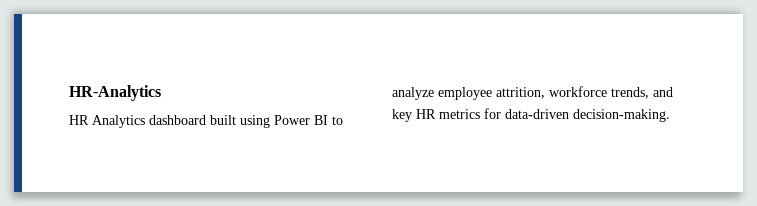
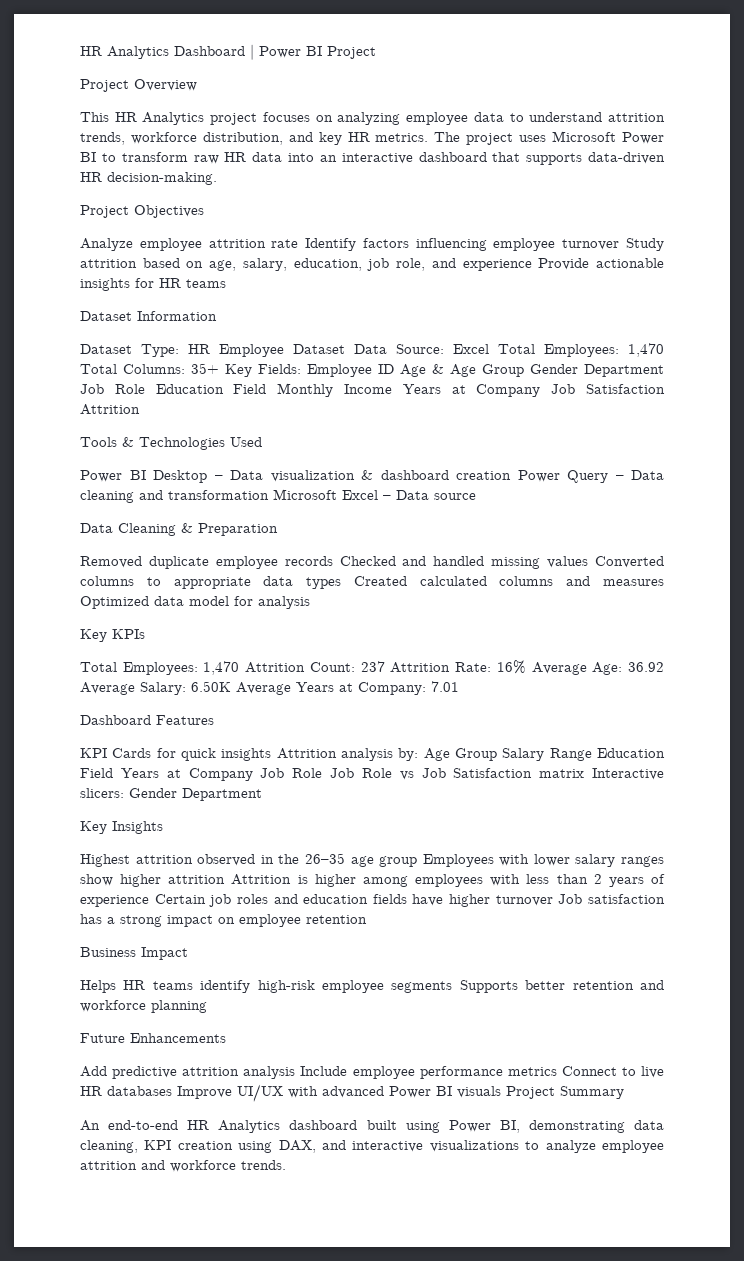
[69,85,161,101] HR-Analytics // -> [80,44,376,60] [80,79,197,92] [80,112,666,125] [80,131,665,145] [80,152,665,165] [80,172,217,185] [80,205,204,218] [80,238,664,251] [80,258,665,271] [80,278,226,291] [80,311,217,321] [80,343,664,357] [80,363,664,377] [80,383,665,397] [80,404,140,415] [80,437,262,450] [80,470,664,483] [80,489,476,503] [80,523,278,536] [80,556,665,569] [80,576,664,589] [80,596,310,609] [80,629,145,642] [80,660,665,675] [80,681,459,695] [80,715,214,725] [80,748,665,761] [80,768,664,781] [80,788,262,801] [80,821,163,834] [80,853,664,867] [80,874,665,887] [80,894,665,907] [80,914,367,927] [80,947,188,960] [80,980,664,993] [80,1000,207,1013] [80,1033,226,1043] [80,1066,665,1079] [80,1084,624,1102] [80,1120,179,1131] HR Analytics Dashboard | Power BI Project // Project Overview // This HR Analytics project focuses on analyzing employee data to understand attrition trends, workforce distribution, and key HR metrics. The project uses Microsoft Power BI to transform raw HR data into an interactive dashboard that supports data-driven HR decision-making. // Project Objectives // Analyze employee attrition rate Identify factors influencing employee turnover Study attrition based on age, salary, education, job role, and experience Provide actionable insights for HR teams // Dataset Information // Dataset Type: HR Employee Dataset Data Source: Excel Total Employees: 1,470 Total Columns: 35+ Key Fields: Employee ID Age & Age Group Gender Department Job Role Education Field Monthly Income Years at Company Job Satisfaction Attrition // Tools & Technologies Used // Power BI Desktop – Data visualization & dashboard creation Power Query – Data cleaning and transformation Microsoft Excel – Data source // Data Cleaning & Preparation // Removed duplicate employee records Checked and handled missing values Converted columns to appropriate data types Created calculated columns and measures Optimized data model for analysis // Key KPIs // Total Employees: 1,470 Attrition Count: 237 Attrition Rate: 16% Average Age: 36.92 Average Salary: 6.50K Average Years at Company: 7.01 // Dashboard Features // KPI Cards for quick insights Attrition analysis by: Age Group Salary Range Education Field Years at Company Job Role Job Role vs Job Satisfaction matrix Interactive slicers: Gender Department // Key Insights // Highest attrition observed in the 26–35 age group Employees with lower salary ranges show higher attrition Attrition is higher among employees with less than 2 years of experience Certain job roles and education fields have higher turnover Job satisfaction has a strong impact on employee retention // Business Impact // Helps HR teams identify high-risk employee segments Supports better retention and workforce planning // Future Enhancements // Add predictive attrition analysis Include employee performance metrics Connect to live HR databases Improve UI/UX with advanced Power BI visuals Project Summary // An end-to-end
[314,115,343,125] [392,86,673,100] [392,108,670,122] BI to analyze employee attrition, workforce trends, and key HR metrics for data-driven decision-making. -> [499,1120,665,1133] [80,1140,664,1153] [80,1160,286,1172] BI, demonstrating data cleaning, KPI creation using DAX, and interactive visualizations to analyze employee attrition and workforce trends.

